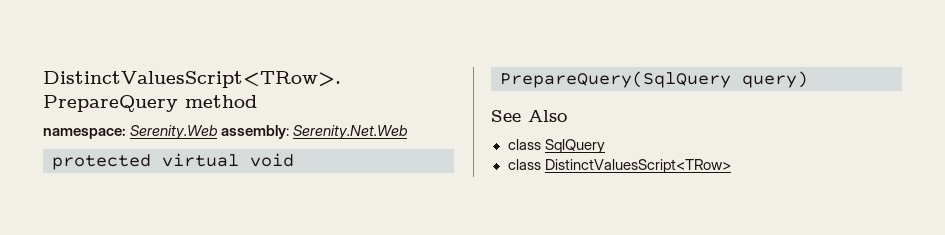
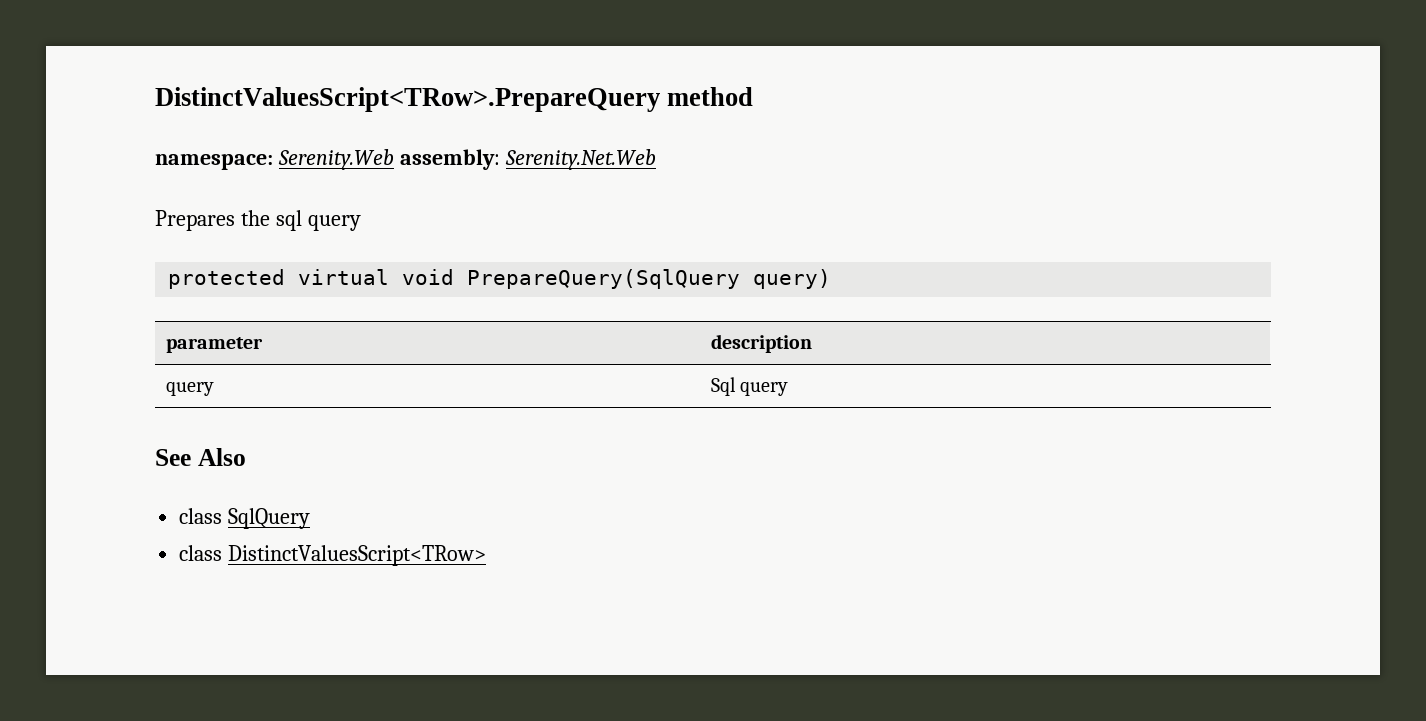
(409, 132) none -> [155,210,361,231] // Prepares the sql query
(808, 79) none -> [165,337,263,353] [710,334,812,353] [165,382,214,396] [710,377,789,396] // parameter | description // query | Sql query

